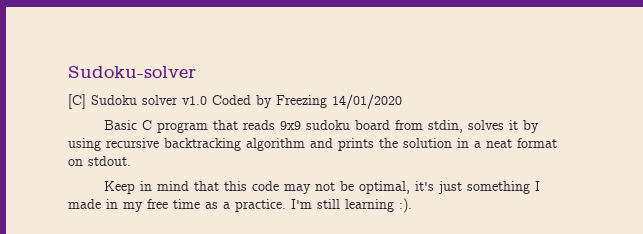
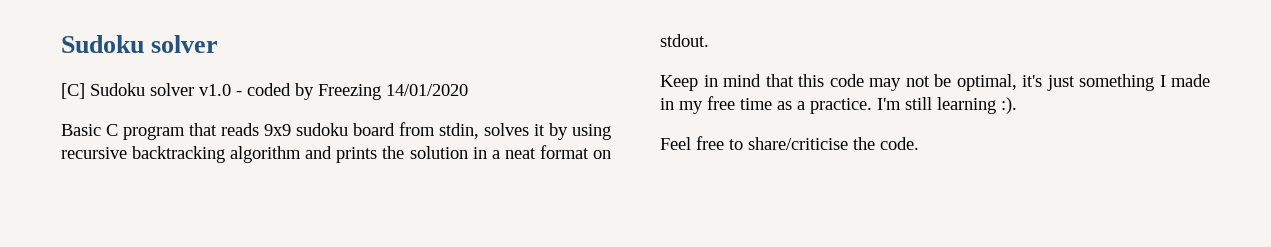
[68,66,196,78] Sudoku-solver -> [61,35,219,53] Sudoku solver
[212,95,251,105] Coded -> [236,83,291,96] - coded
(412, 205) none -> [660,136,919,150] // Feel free to share/criticise the code.

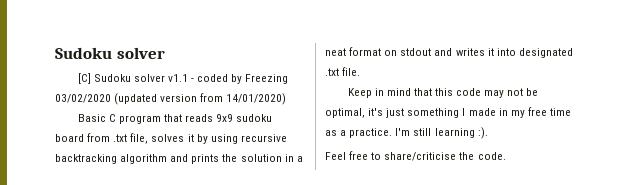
[199,84,231,96] v1.0 -> [167,74,188,82] v1.1
[386,84,468,96] 14/01/2020 -> [55,93,287,105] 03/02/2020 (updated version from 14/01/2020)
[439,123,479,139] stdin, -> [113,133,149,144] .txt file,
[660,34,709,47] stdout. -> [400,48,573,58] [325,67,361,76] stdout and writes it into designated .txt file.

